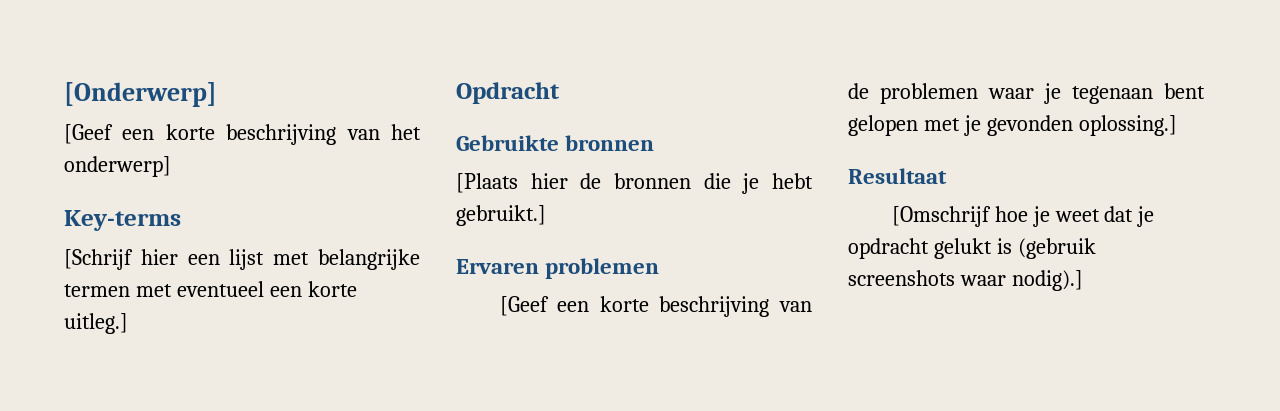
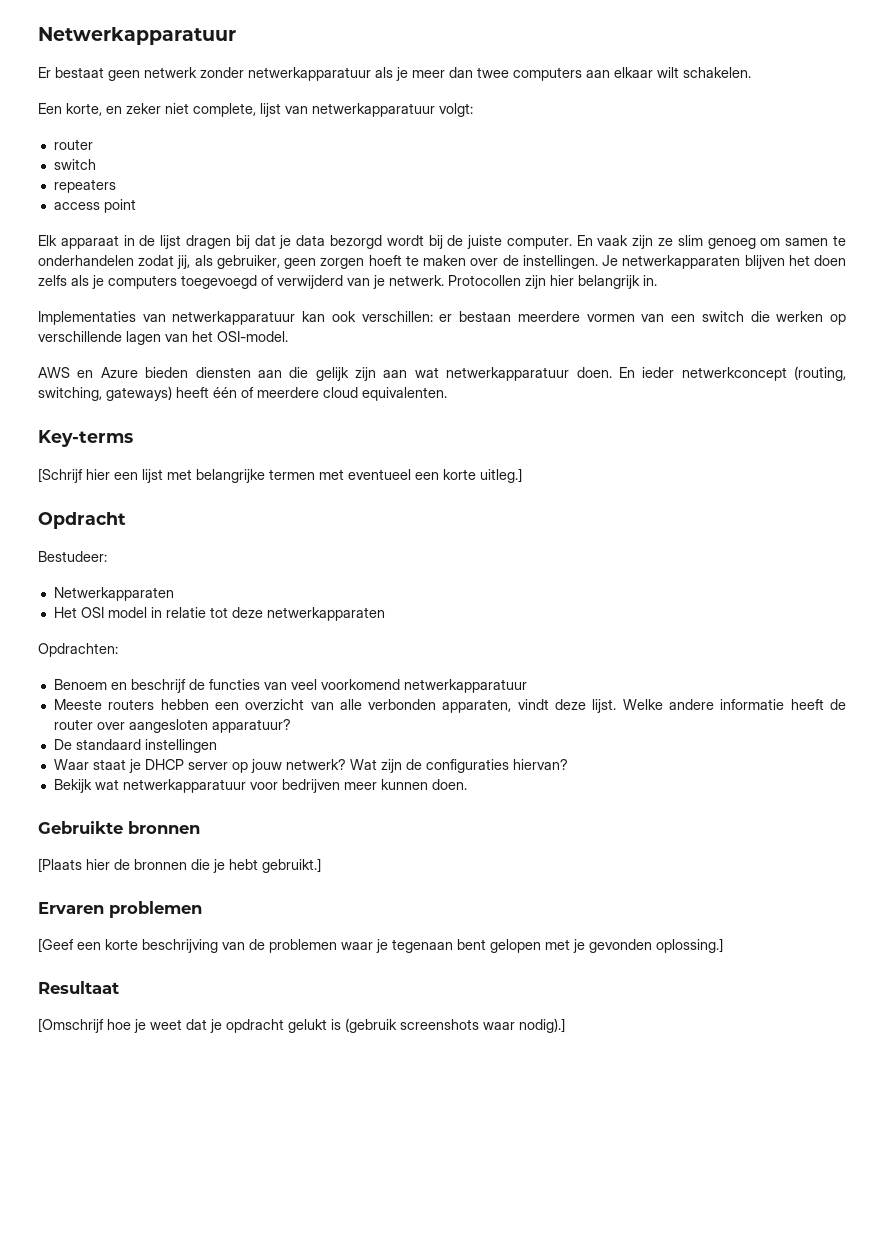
[64,82,217,107] [64,124,421,145] [64,156,171,177] [Onderwerp] // [Geef een korte beschrijving van het onderwerp] -> [38,27,236,45] [38,67,751,81] [38,103,473,117] [53,139,93,150] [53,159,96,170] [53,179,116,193] [53,199,136,213] [38,235,846,249] [38,255,847,269] [38,275,657,289] [38,311,847,325] [38,331,288,345] [38,366,846,381] [38,386,447,401] Netwerkapparatuur // Er bestaat geen netwerk zonder netwerkapparatuur als je meer dan twee computers aan elkaar wilt schakelen. // Een korte, en zeker niet complete, lijst van netwerkapparatuur volgt: // router // switch // repeaters // access point // Elk apparaat in de lijst dragen bij dat je data bezorgd wordt bij de juiste computer. En vaak zijn ze slim genoeg om samen te onderhandelen zodat jij, als gebruiker, geen zorgen hoeft te maken over de instellingen. Je netwerkapparaten blijven het doen zelfs als je computers toegevoegd of verwijderd van je netwerk. Protocollen zijn hier belangrijk in. // Implementaties van netwerkapparatuur kan ook verschillen: er bestaan meerdere vormen van een switch die werken op verschillende lagen van het OSI-model. // AWS en Azure bieden diensten aan die gelijk zijn aan wat netwerkapparatuur doen. En ieder netwerkconcept (routing, switching, gateways) heeft één of meerdere cloud equivalenten.
(560, 93) none -> [38,551,107,562] [53,587,174,601] [53,607,385,621] [38,643,118,657] [53,679,527,693] [53,699,846,713] [53,719,291,733] [53,739,217,753] [53,759,568,773] [53,779,467,793] // Bestudeer: // Netwerkapparaten // Het OSI model in relatie tot deze netwerkapparaten // Opdrachten: // Benoem en beschrijf de functies van veel voorkomend netwerkapparatuur // Meeste routers hebben een overzicht van alle verbonden apparaten, vindt deze lijst. Welke andere informatie heeft de router over aangesloten apparatuur? // De standaard instellingen // Waar staat je DHCP server op jouw netwerk? Wat zijn de configuraties hiervan? // Bekijk wat netwerkapparatuur voor bedrijven meer kunnen doen.

